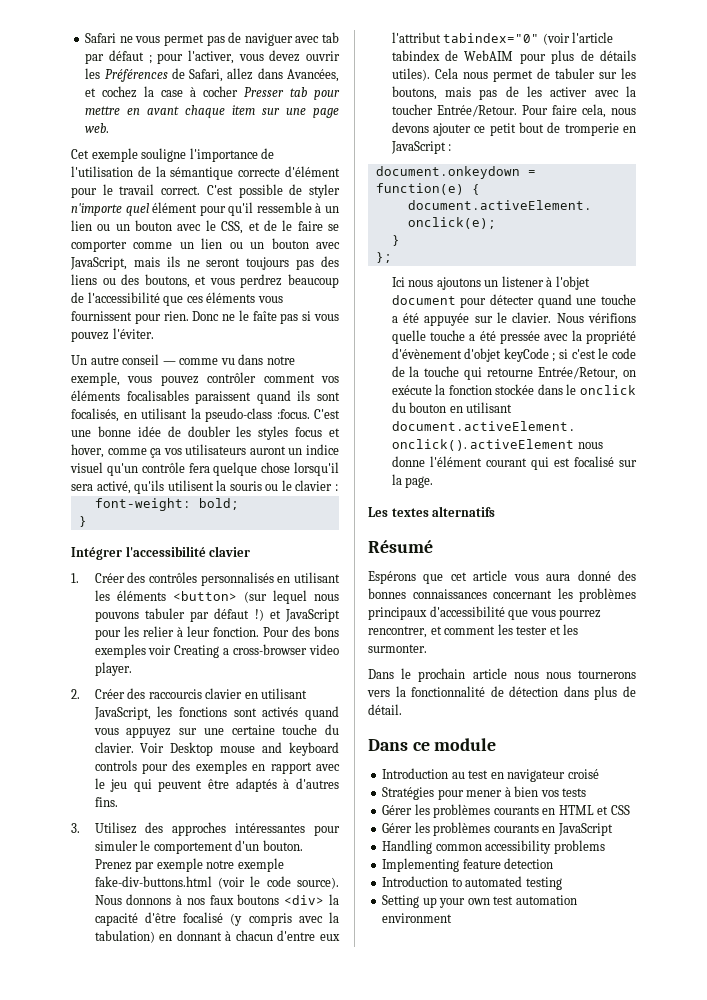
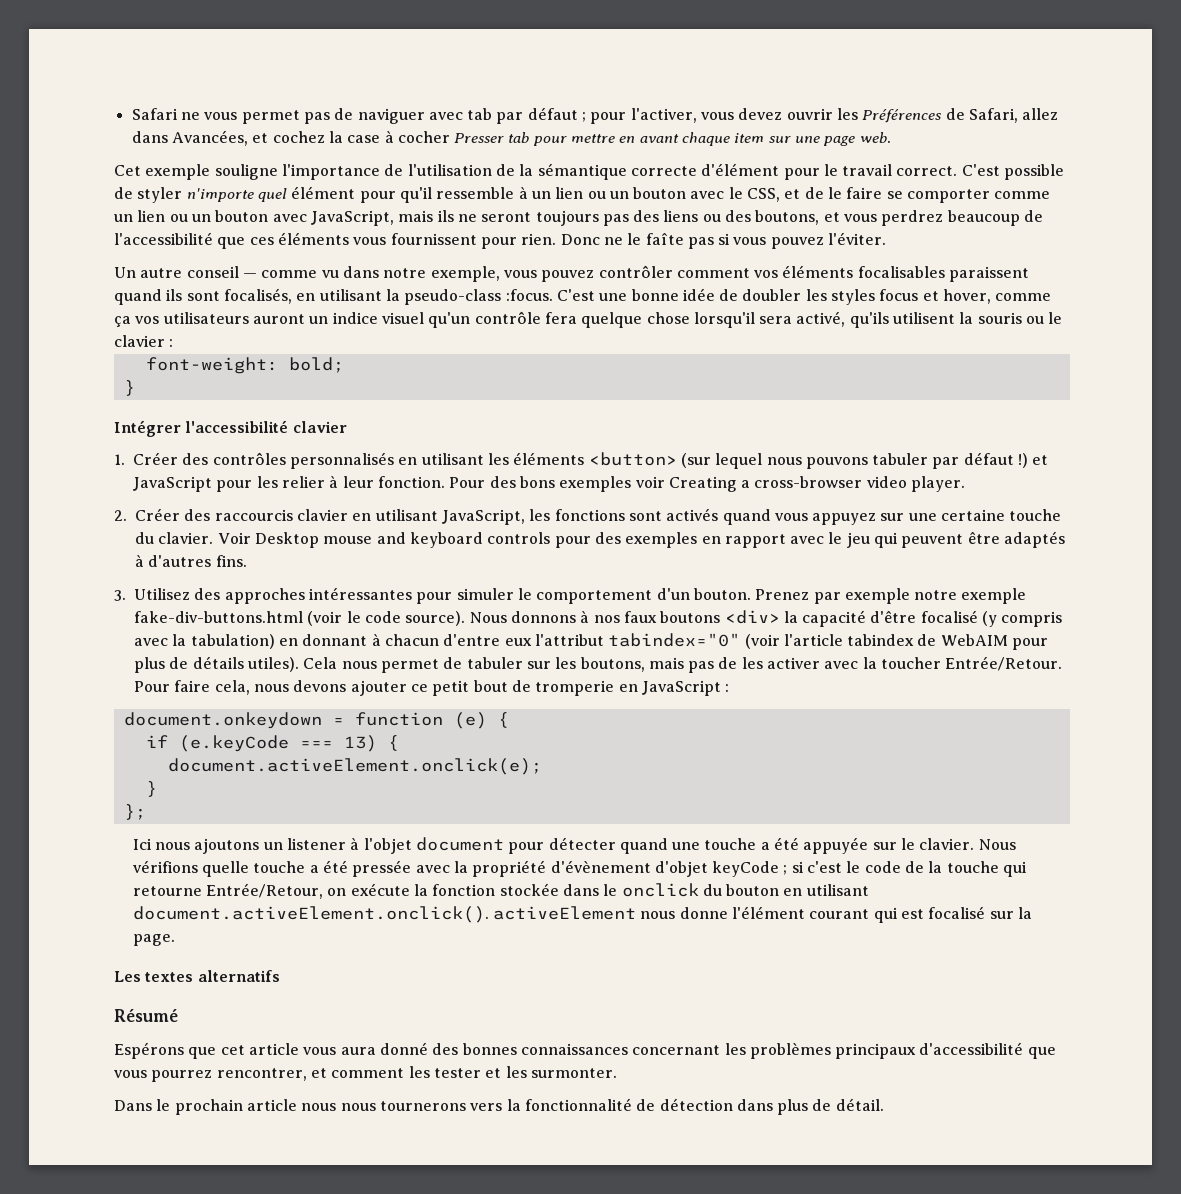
[375,183,464,195] function(e) -> [354,712,509,729] [145,735,377,752] function (e) { // if (e.keyCode === 13)
[368,738,497,751] [382,768,599,782] [382,786,587,800] [382,804,630,818] [382,822,613,836] [382,840,605,854] [382,858,554,872] [382,876,562,890] [382,895,577,908] [382,913,453,923] // Dans ce module // Introduction au test en navigateur croisé // Stratégies pour mener à bien vos tests // Gérer les problèmes courants en HTML et CSS // Gérer les problèmes courants en JavaScript // Handling common accessibility problems // Implementing feature detection // Introduction to automated testing // Setting up your own test automation environment -> (884, 1104) none

